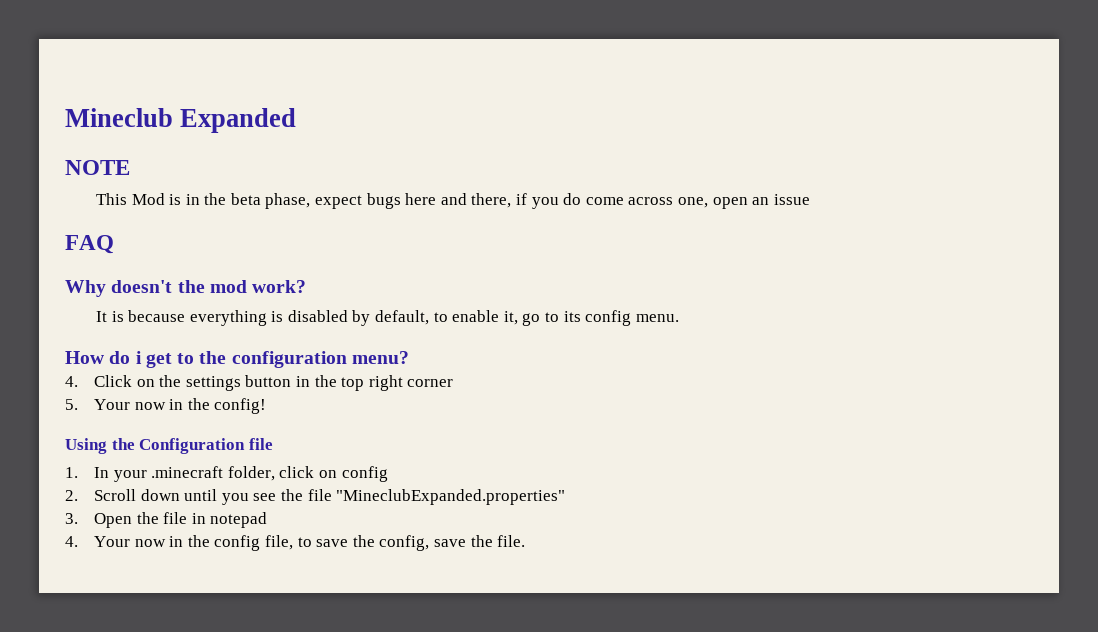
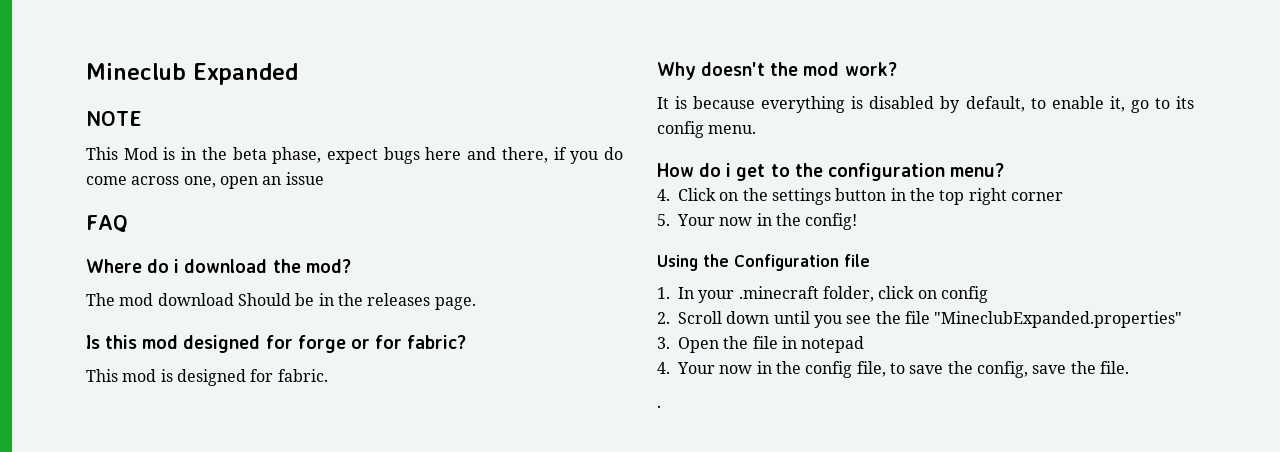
(114, 244) none -> [86,259,351,273] [86,293,476,310] [86,335,467,353] [86,369,328,386] // Where do i download the mod? // The mod download Should be in the releases page. // Is this mod designed for forge or for fabric? // This mod is designed for fabric.
(526, 541) none -> [657,405,661,408] // .

